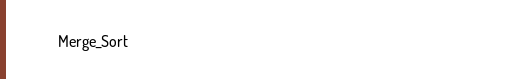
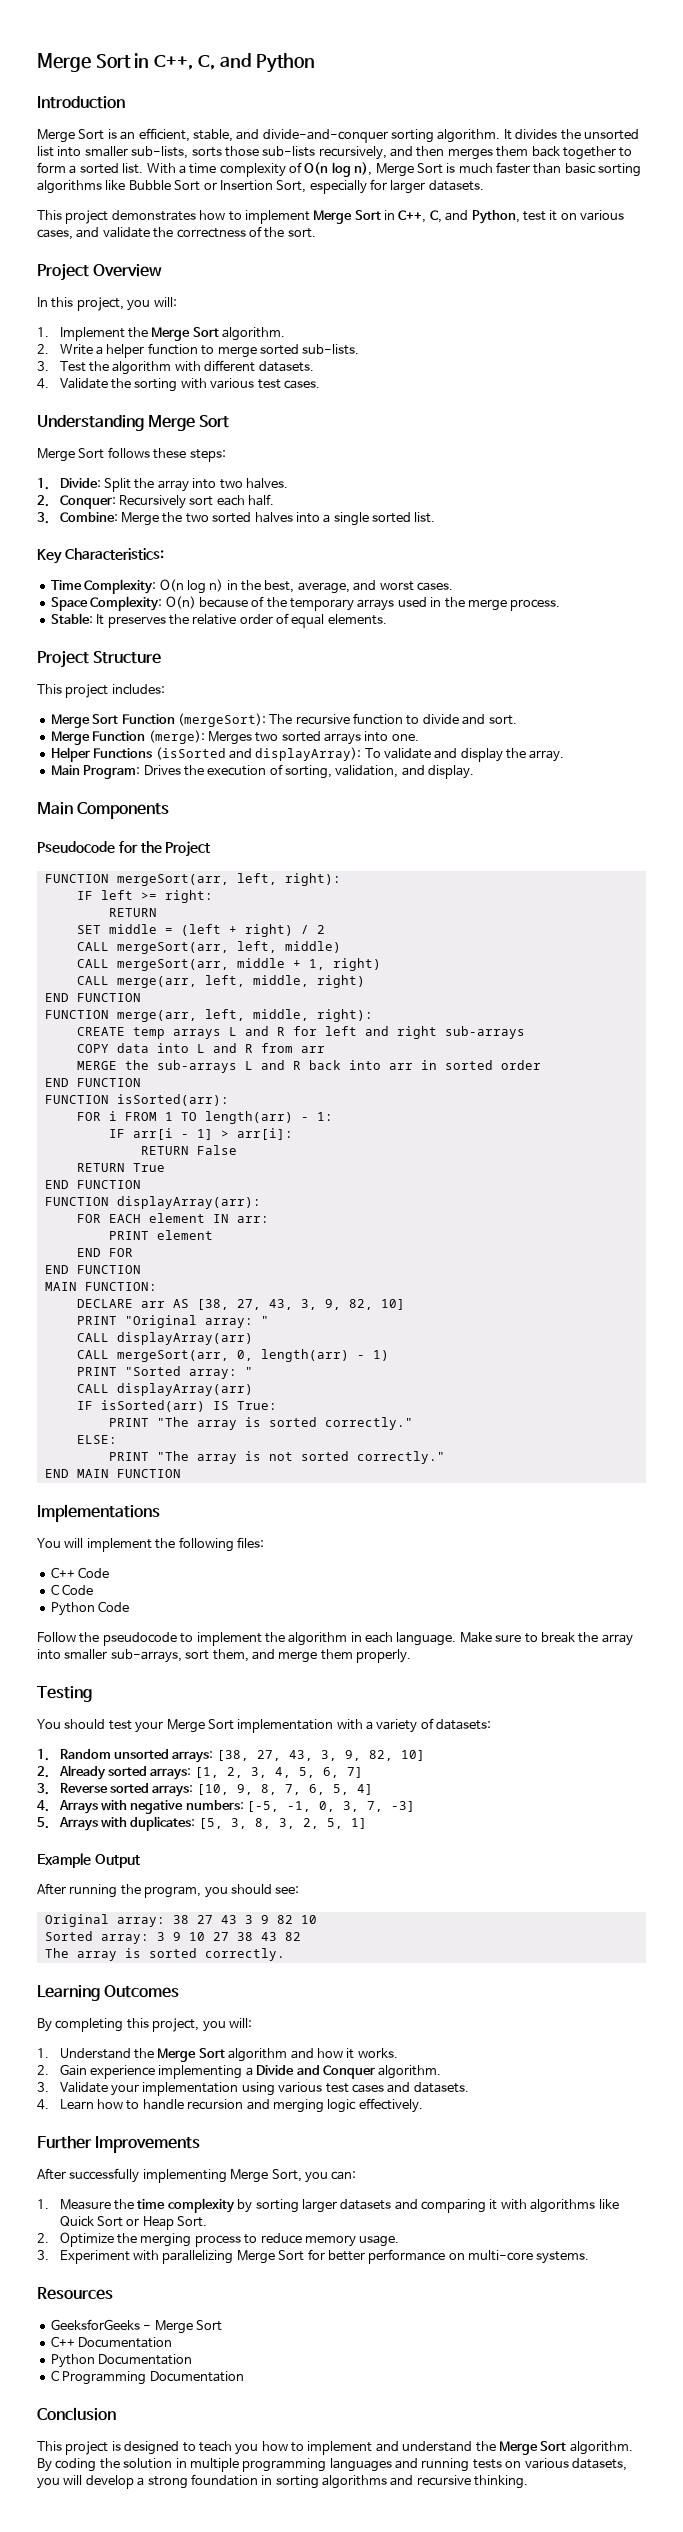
[58,35,128,51] Merge_Sort -> [37,53,316,73] [37,96,125,109] [37,128,639,143] [37,146,633,160] [37,162,642,177] [37,179,484,194] [37,210,624,224] [37,226,316,240] [37,263,163,281] [37,297,177,311] [37,327,286,341] [37,343,360,358] [37,360,314,375] [37,378,320,392] [37,415,230,431] [37,447,226,462] [37,478,288,492] [37,494,275,509] [37,512,436,526] [37,548,164,564] [50,579,453,594] [50,596,561,611] [50,613,387,628] [37,650,162,668] [37,684,165,698] [50,713,517,728] [50,730,419,745] [50,747,565,762] [50,764,475,779] [37,802,170,819] [37,841,211,857] [44,873,341,886] [76,890,213,903] [108,908,157,917] [76,924,325,937] [76,941,341,954] [76,958,381,971] [76,975,365,988] [44,993,141,1002] [44,1009,373,1022] [76,1026,525,1039] [76,1043,325,1053] [76,1060,541,1073] [44,1078,141,1087] [44,1094,229,1106] [76,1111,333,1124] [108,1128,293,1140] [140,1145,237,1155] [76,1163,165,1172] [44,1180,141,1189] [44,1196,261,1209] [76,1213,269,1223] [108,1230,213,1240] [76,1248,133,1257] [44,1265,141,1274] [44,1282,157,1291] [76,1299,405,1310] [76,1315,269,1328] [76,1332,253,1345] [76,1349,389,1362] [76,1366,253,1379] [76,1383,253,1396] [76,1400,277,1412] [108,1417,413,1430] [76,1435,117,1444] [108,1451,445,1464] [44,1469,181,1478] [37,1504,160,1522] [37,1537,264,1552] [50,1567,110,1578] [50,1584,94,1595] [50,1601,130,1616] [37,1632,633,1646] [37,1649,411,1663] [37,1686,92,1702] [37,1718,492,1733] [37,1749,425,1763] [37,1765,363,1780] [37,1783,373,1797] [37,1800,416,1814] [37,1816,367,1831] [37,1853,140,1868] [37,1883,300,1898] [44,1914,317,1927] [44,1931,301,1944] [44,1948,285,1961] [37,1985,180,2001] [37,2018,252,2032] [37,2048,398,2062] [37,2064,442,2079] [37,2082,469,2096] [37,2098,423,2113] [37,2136,201,2153] [37,2168,357,2183] [37,2198,619,2213] [59,2216,208,2230] [37,2232,400,2247] [37,2249,590,2264] [37,2287,113,2300] [50,2319,222,2334] [50,2336,173,2348] [50,2354,193,2368] [50,2370,244,2385] [37,2407,116,2421] [37,2441,633,2455] [37,2458,627,2472] [37,2474,529,2489] Merge Sort in C++, C, and Python // Introduction // Merge Sort is an efficient, stable, and divide-and-conquer sorting algorithm. It divides the unsorted list into smaller sub-lists, sorts those sub-lists recursively, and then merges them back together to form a sorted list. With a time complexity of O(n log n), Merge Sort is much faster than basic sorting algorithms like Bubble Sort or Insertion Sort, especially for larger datasets. // This project demonstrates how to implement Merge Sort in C++, C, and Python, test it on various cases, and validate the correctness of the sort. // Project Overview // In this project, you will: // 1. Implement the Merge Sort algorithm. // 2. Write a helper function to merge sorted sub-lists. // 3. Test the algorithm with different datasets. // 4. Validate the sorting with various test cases. // Understanding Merge Sort // Merge Sort follows these steps: // 1. Divide: Split the array into two halves. // 2. Conquer: Recursively sort each half. // 3. Combine: Merge the two sorted halves into a single sorted list. // Key Characteristics: // Time Complexity: O(n log n) in the best, average, and worst cases. // Space Complexity: O(n) because of the temporary arrays used in the merge process. // Stable: It preserves the relative order of equal elements. // Project Structure // This project includes: // Merge Sort Function (mergeSort): The recursive function to divide and sort. // Merge Function (merge): Merges two sorted arrays into one. // Helper Functions (isSorted and displayArray): To validate and display the array. // Main Program: Drives the execution of sorting, validation, and display. // Main Components // Pseudocode for the Project // FUNCTION mergeSort(arr, left, right): // IF left >= right: // RETURN // SET middle = (left + right) / 2 // CALL mergeSort(arr, left, middle) // CALL mergeSort(arr, middle + 1, right) // CALL merge(arr, left, middle, right) // END FUNCTION // FUNCTION merge(arr, left, middle, right): // CREATE temp arrays L and R for left and right sub-arrays // COPY data into L and R from arr // MERGE the sub-arrays L and R back into arr in sorted order // END FUNCTION // FUNCTION isSorted(arr): // FOR i FROM 1 TO length(arr) - 1: // IF arr[i - 1] > arr[i]: // RETURN False // RETURN True // END FUNCTION // FUNCTION displayArray(arr): // FOR EACH element IN arr: // PRINT element // END FOR // END FUNCTION // MAIN FUNCTION: // DECLARE arr AS [38, 27, 43, 3, 9, 82, 10] // PRINT "Original array: " // CALL displayArray(arr) // CALL mergeSort(arr, 0, length(arr) - 1) // PRINT "Sorted array: " // CALL displayArray(arr) // IF isSorted(arr) IS True: // PRINT "The array is sorted correctly." // ELSE: // PRINT "The array is not sorted correctly." // END MAIN FUNCTION // Implementations // You will implement the following files: // C++ Code // C Code // Python Code // Follow the pseudocode to implement the algorithm in each language. Make sure to break the array into smaller sub-arrays, sort them, and merge them properly. // Testing // You should test your Merge Sort implementation with a variety of datasets: // 1. Random unsorted arrays: [38, 27, 43, 3, 9, 82, 10] // 2. Already sorted arrays: [1, 2, 3, 4, 5, 6, 7] // 3. Reverse sorted arrays: [10, 9, 8, 7, 6, 5, 4] // 4. Arrays with negative numbers: [-5, -1, 0, 3, 7, -3] // 5. Arrays with duplicates: [5, 3, 8, 3, 2, 5, 1] // Example Output // After running the program, you should see: // Original array: 38 27 43 3 9 82 10 // Sorted array: 3 9 10 27 38 43 82 // The array is sorted correctly. // Learning Outcomes // By completing this project, you will: // 1. Understand the Merge Sort algorithm and how it works. // 2. Gain experience implementing a Divide and Conquer algorithm. // 3. Validate your implementation using various test cases and datasets. // 4. Learn how to handle recursion and merging logic effectively. // Further Improvements // After successfully implementing Merge Sort, you can: // 1. Measure the time complexity by sorting larger datasets and comparing it with algorithms like Quick Sort or Heap Sort. // 2. Optimize the merging process to reduce memory usage. // 3. Experiment with parallelizing Merge Sort for better performance on multi-core systems. // Resources // GeeksforGeeks - Merge Sort // C++ Documentation // Python Documentation // C Programming Documentation // Conclusion // This project is designed to teach you how to implement and understand the Merge Sort algorithm. By coding the solution in multiple programming languages and running tests on various datasets, you will develop a strong foundation in sorting algorithms and recursive thinking.

